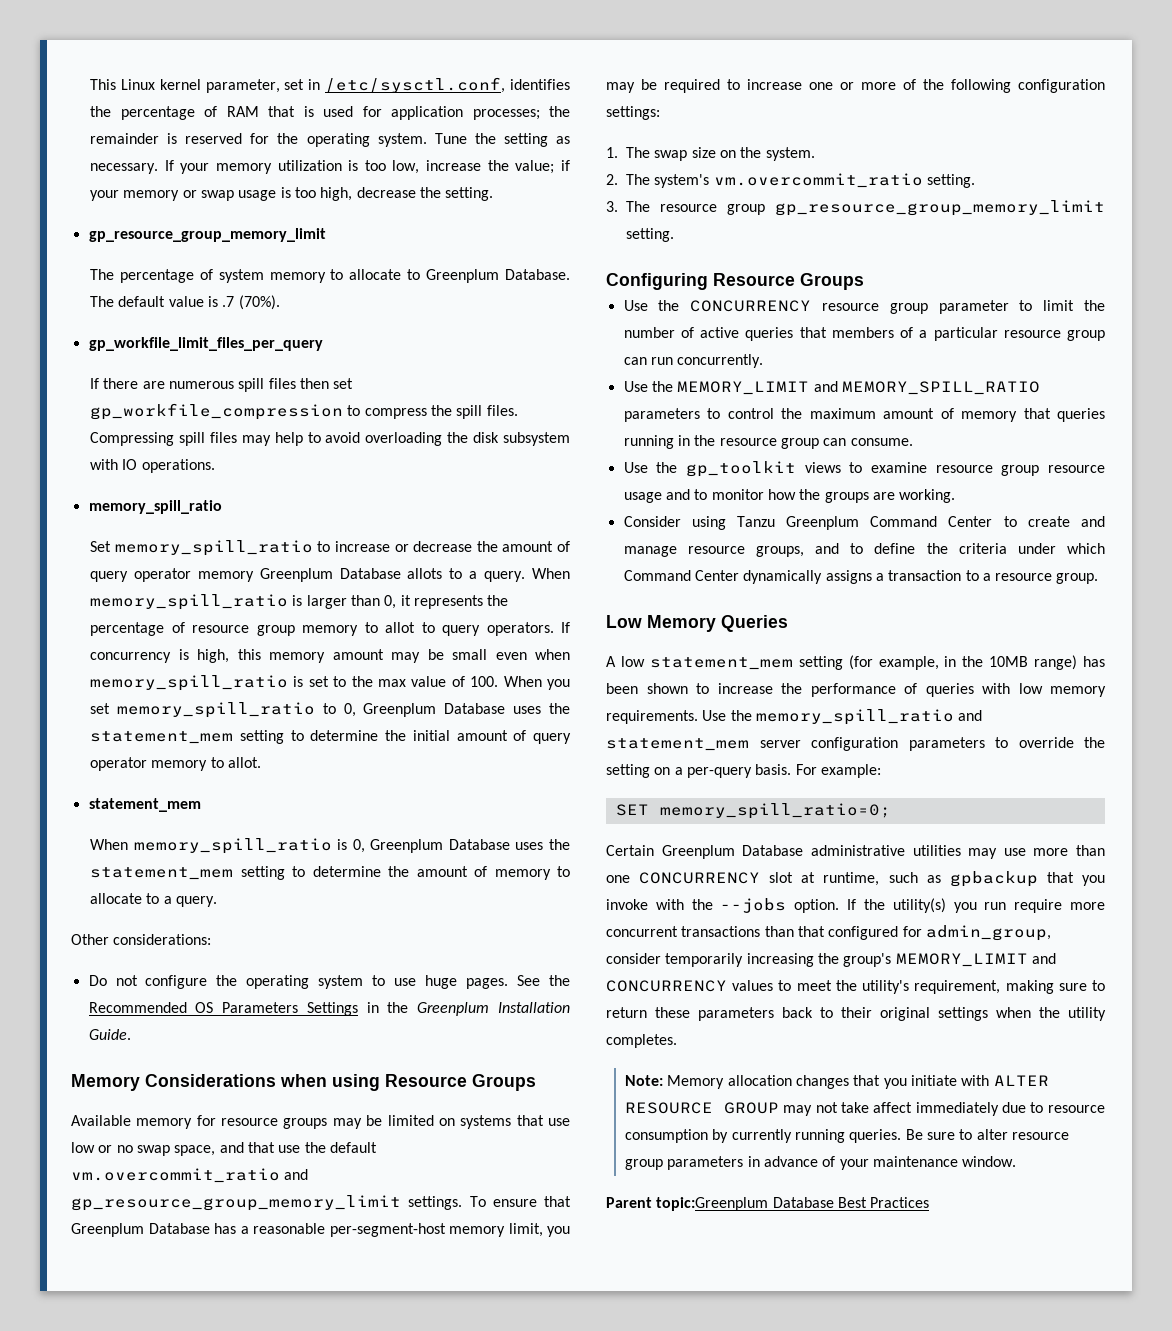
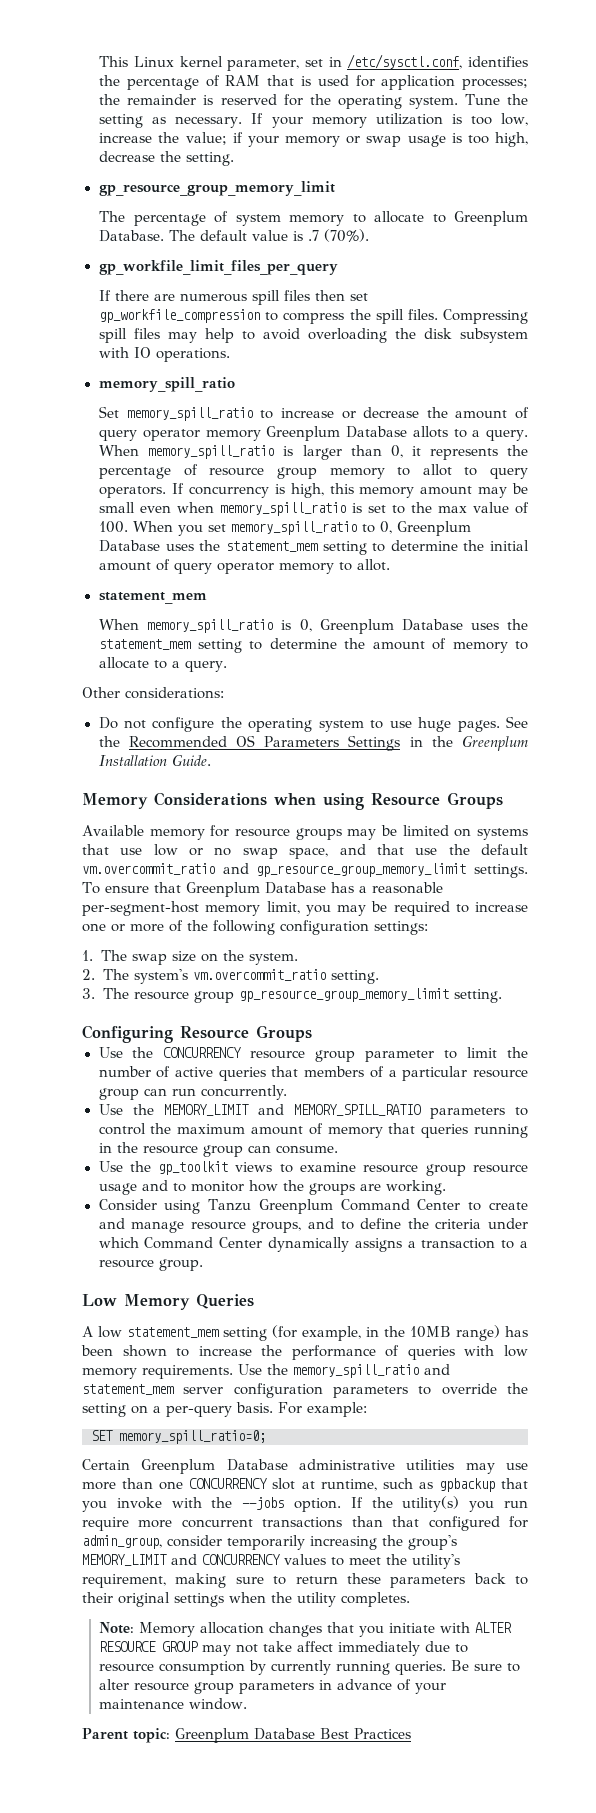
[656,1197,769,1211] topic:Greenplum -> [133,1728,249,1743] topic: Greenplum

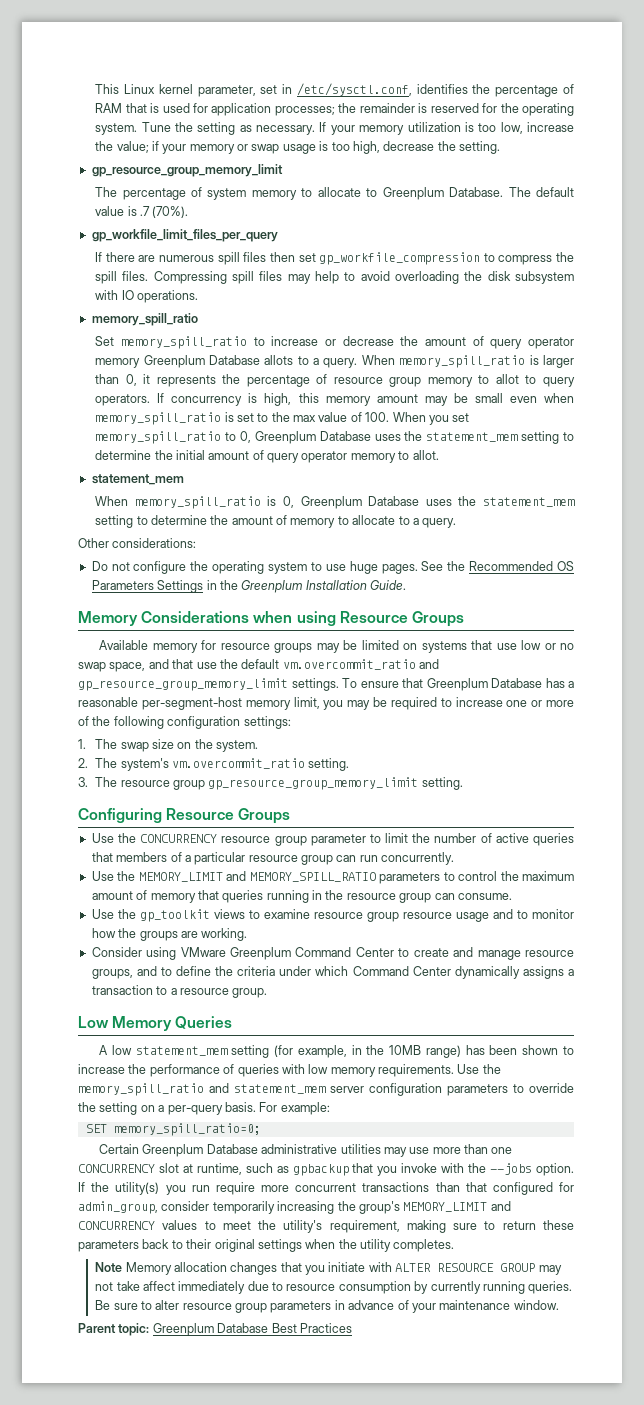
[208,1199,252,1211] Tanzu -> [180,947,226,957] VMware
[99,1622,135,1634] Note: -> [95,1262,123,1272] Note

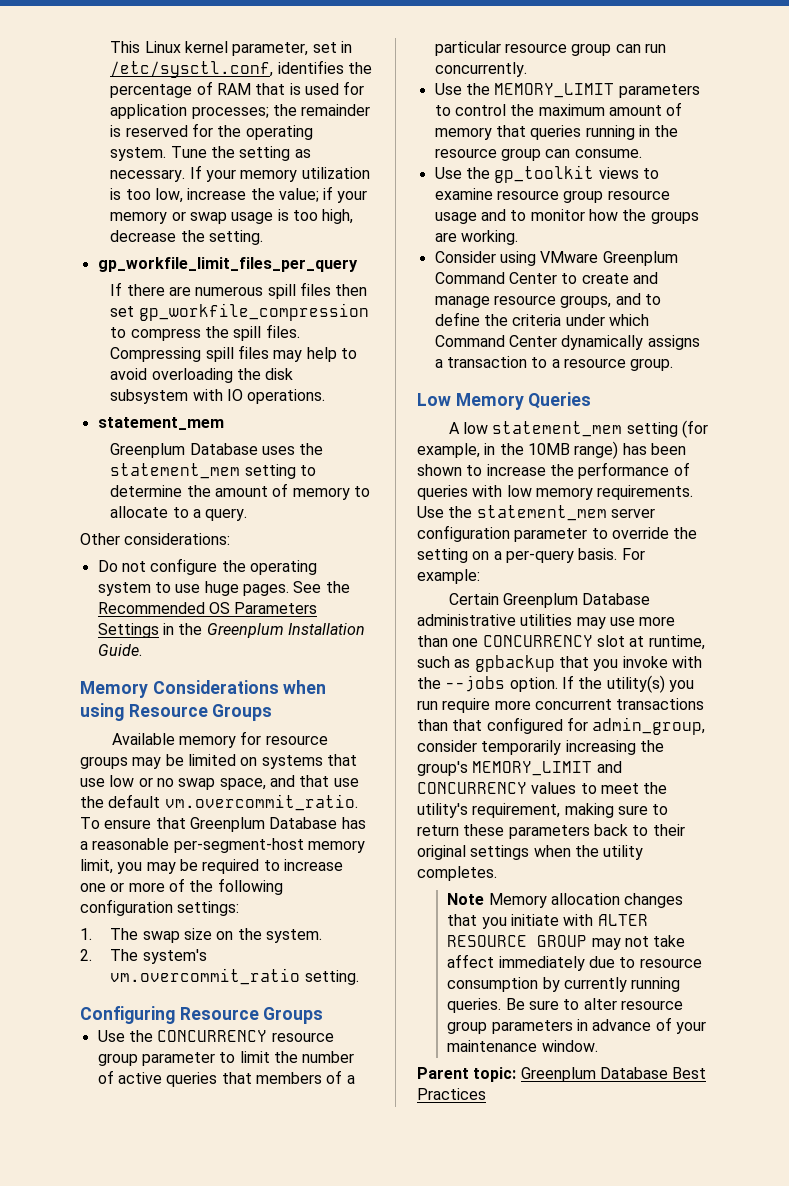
[91,164,283,177] [95,187,575,200] [95,206,189,218] // gp_resource_group_memory_limit // The percentage of system memory to allocate to Greenplum Database. The default value is .7 (70%). -> (263, 237) none
[91,313,198,326] [95,336,574,349] [95,355,574,368] [95,374,575,387] [95,393,574,406] [95,412,470,425] [95,431,574,444] [95,450,439,463] [91,474,184,485] [95,496,294,509] memory_spill_ratio // Set memory_spill_ratio to increase or decrease the amount of query operator memory Greenplum Database allots to a query. When memory_spill_ratio is larger than 0, it represents the percentage of resource group memory to allot to query operators. If concurrency is high, this memory amount may be small even when memory_spill_ratio is set to the max value of 100. When you set memory_spill_ratio to 0, Greenplum Database uses the statement_mem setting to determine the initial amount of query operator memory to allot. // statement_mem // When memory_spill_ratio is 0, -> [97,417,224,430] statement_mem //
[282,659,439,670] [78,678,339,691] vm.overcommit_ratio and gp_resource_group_memory_limit settings. -> [164,794,358,811] vm.overcommit_ratio.
[78,777,463,790] // 3. The resource group gp_resource_group_memory_limit setting. -> (359, 977) none
[226,871,376,882] and MEMORY_SPILL_RATIO -> (615, 90) none
[78,1083,229,1096] memory_spill_ratio and -> (473, 512) none
[447,1084,508,1096] parameters -> [514,528,588,542] parameter
[85,1123,261,1136] // SET memory_spill_ratio=0; -> (480, 576) none

